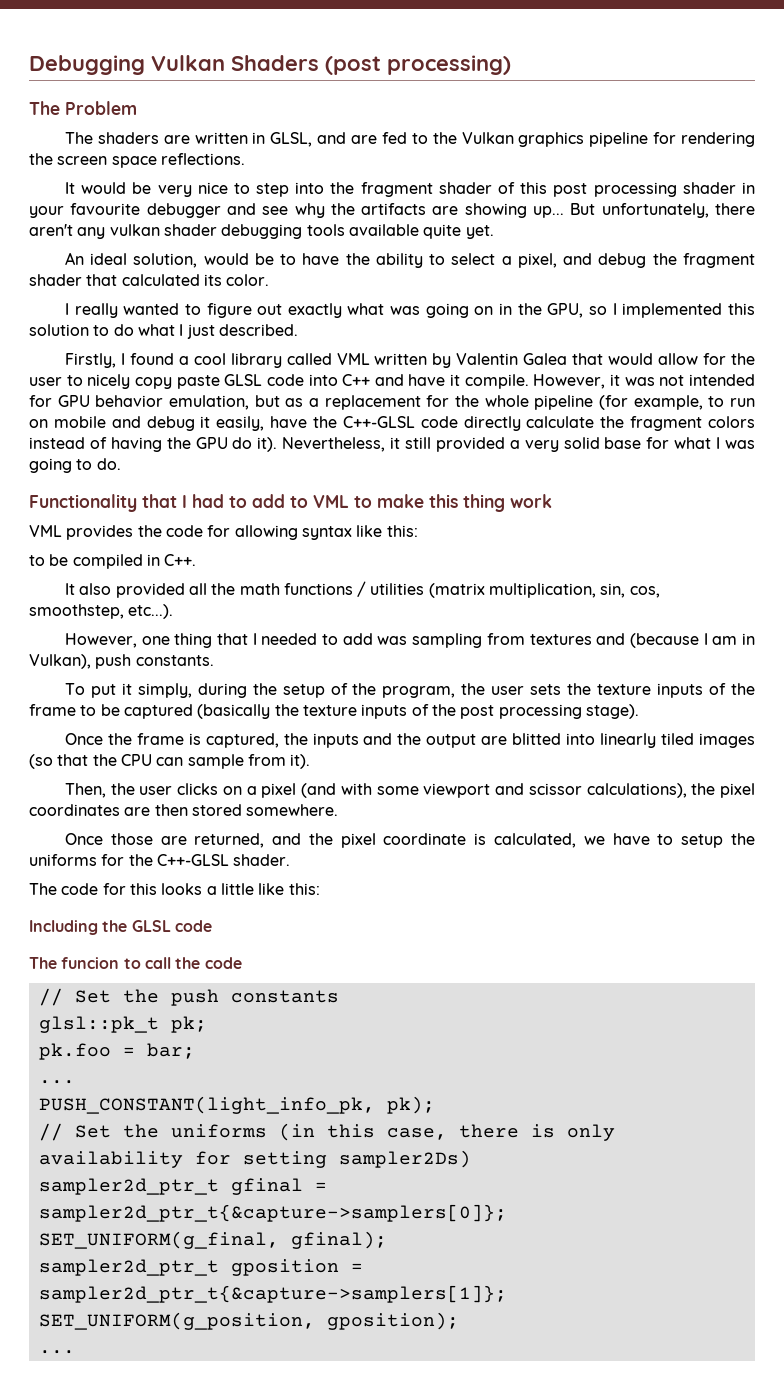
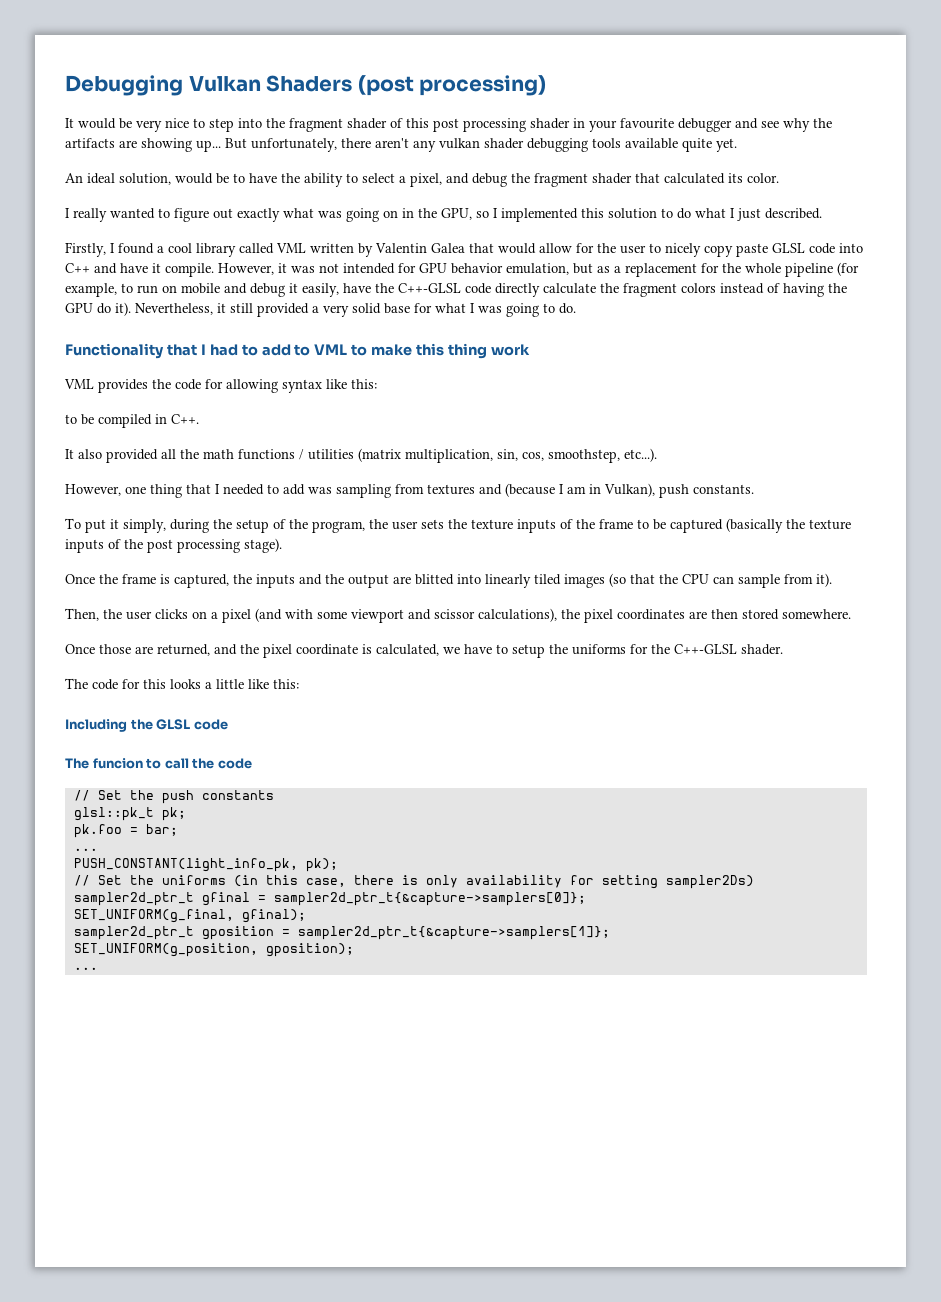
[29,101,137,115] [64,132,755,147] [29,153,245,168] // The Problem // The shaders are written in GLSL, and are fed to the Vulkan graphics pipeline for rendering the screen space reflections. -> (547, 85) none

